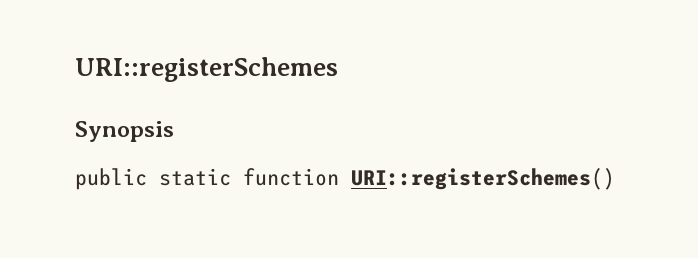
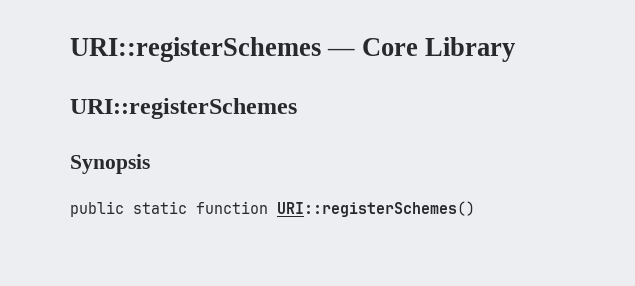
[75,57,338,82] URI::registerSchemes -> [70,37,516,62] [70,98,297,119] URI::registerSchemes — Core Library // URI::registerSchemes

